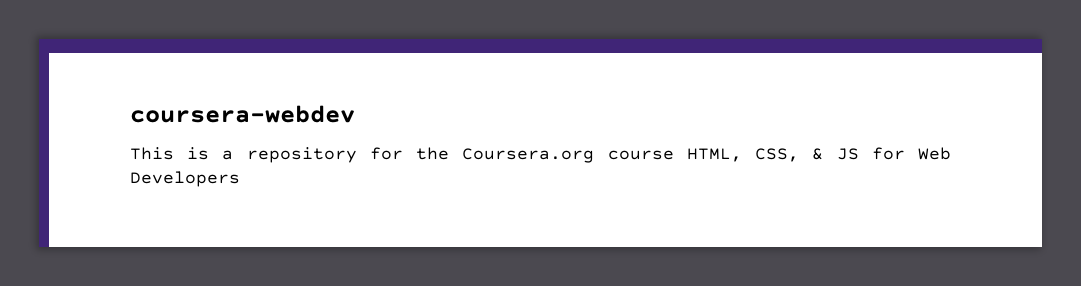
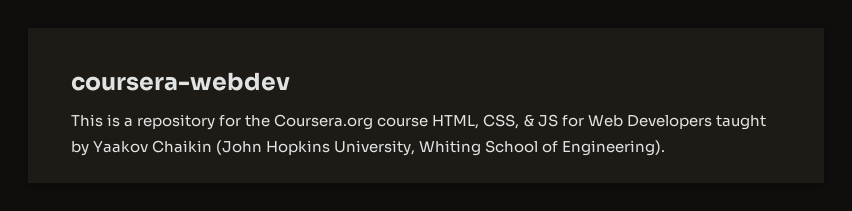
(240, 179) none -> [715,115,766,130] [71,140,666,156] taught by Yaakov Chaikin (John Hopkins University, Whiting School of Engineering).

